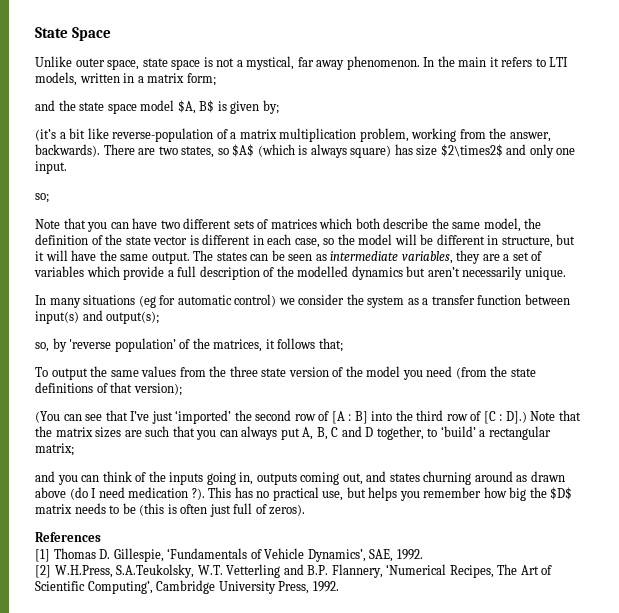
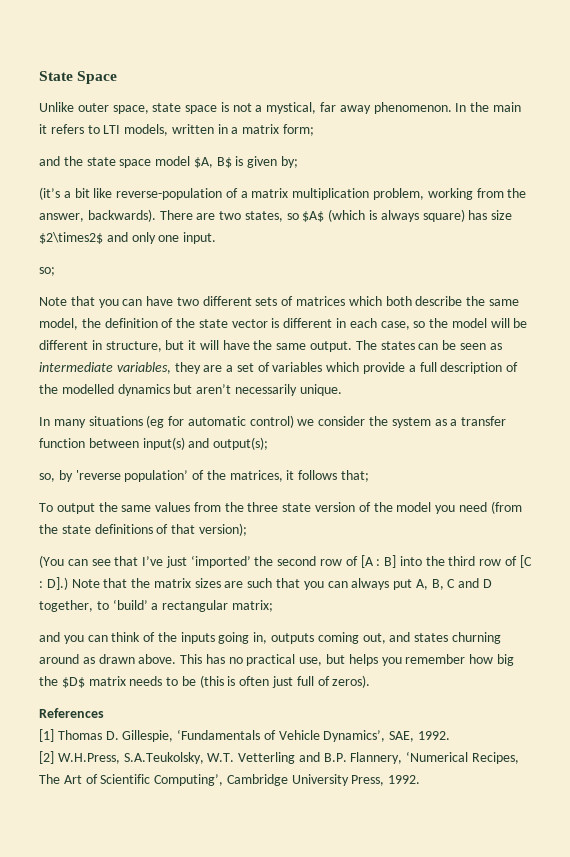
[35,487,205,500] above (do I need medication ?). -> [138,654,177,664] above.

